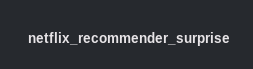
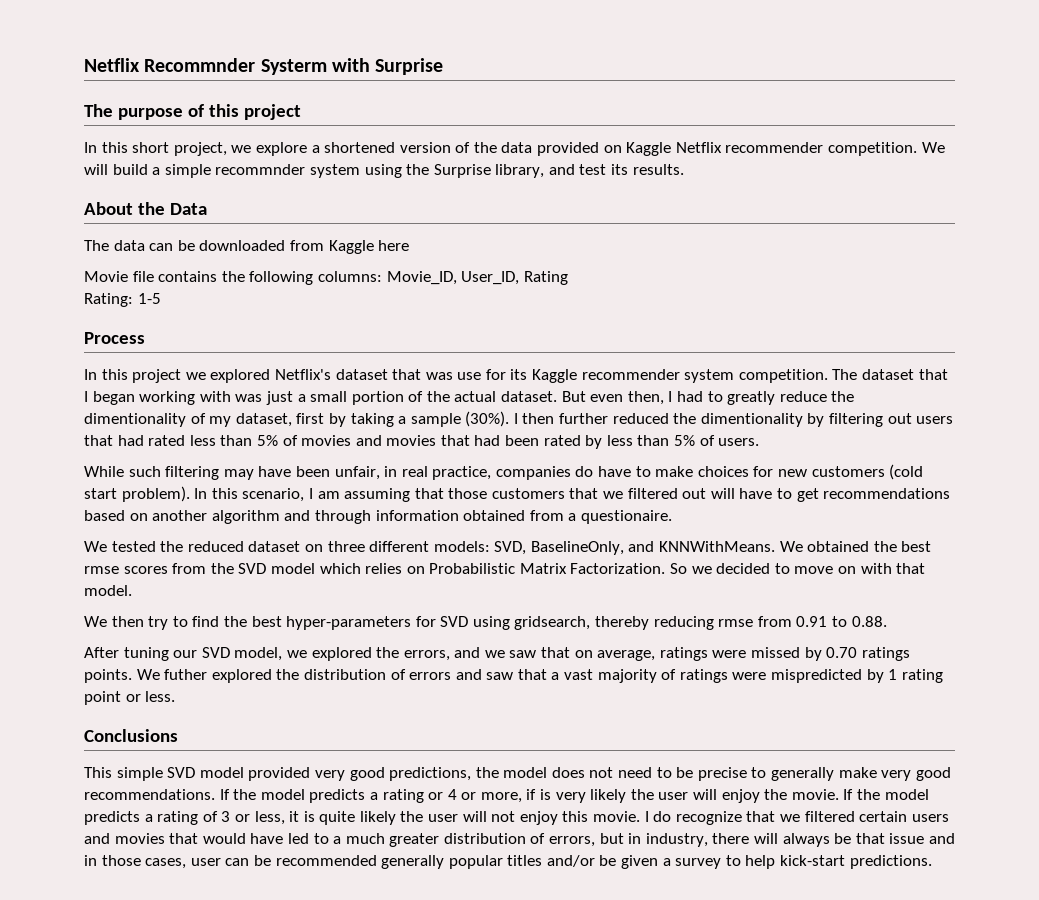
[28,32,230,46] netflix_recommender_surprise -> [84,58,444,75] [84,104,301,120] [84,142,945,156] [84,164,684,178] [84,202,207,215] [84,240,410,254] [84,271,568,285] [84,293,161,307] [84,332,145,344] [84,369,948,383] [84,391,855,405] [84,411,954,427] [84,435,760,449] [84,464,924,480] [84,486,951,502] [84,510,672,524] [84,541,932,555] [84,563,926,574] [84,585,132,596] [84,616,887,630] [84,647,910,661] [84,669,943,683] [84,691,176,705] [84,729,178,742] [84,767,951,781] [84,789,929,803] [84,811,949,825] [84,833,955,847] [84,855,932,869] Netflix Recommnder Systerm with Surprise // The purpose of this project // In this short project, we explore a shortened version of the data provided on Kaggle Netflix recommender competition. We will build a simple recommnder system using the Surprise library, and test its results. // About the Data // The data can be downloaded from Kaggle here // Movie file contains the following columns: Movie_ID, User_ID, Rating // Rating: 1-5 // Process // In this project we explored Netflix's dataset that was use for its Kaggle recommender system competition. The dataset that I began working with was just a small portion of the actual dataset. But even then, I had to greatly reduce the dimentionality of my dataset, first by taking a sample (30%). I then further reduced the dimentionality by filtering out users that had rated less than 5% of movies and movies that had been rated by less than 5% of users. // While such filtering may have been unfair, in real practice, companies do have to make choices for new customers (cold start problem). In this scenario, I am assuming that those customers that we filtered out will have to get recommendations based on another algorithm and through information obtained from a questionaire. // We tested the reduced dataset on three different models: SVD, BaselineOnly, and KNNWithMeans. We obtained the best rmse scores from the SVD model which relies on Probabilistic Matrix Factorization. So we decided to move on with that model. // We then try to find the best hyper-parameters for SVD using gridsearch, thereby reducing rmse from 0.91 to 0.88. // After tuning our SVD model, we explored the errors, and we saw that on average, ratings were missed by 0.70 ratings points. We futher explored the distribution of errors and saw that a vast majority of ratings were mispredicted by 1 rating point or less. // Conclusions // This simple SVD model provided very good predictions, the model does not need to be precise to generally make very good recommendations. If the model predicts a rating or 4 or more, if is very likely the user will enjoy the movie. If the model predicts a rating of 3 or less, it is quite likely the user will not enjoy this movie. I do recognize that we filtered certain users and movies that would have led to a much greater distribution of errors, but in industry, there will always be that issue and in those cases, user can be recommended generally popular titles and/or be given a survey to help kick-start predictions.

